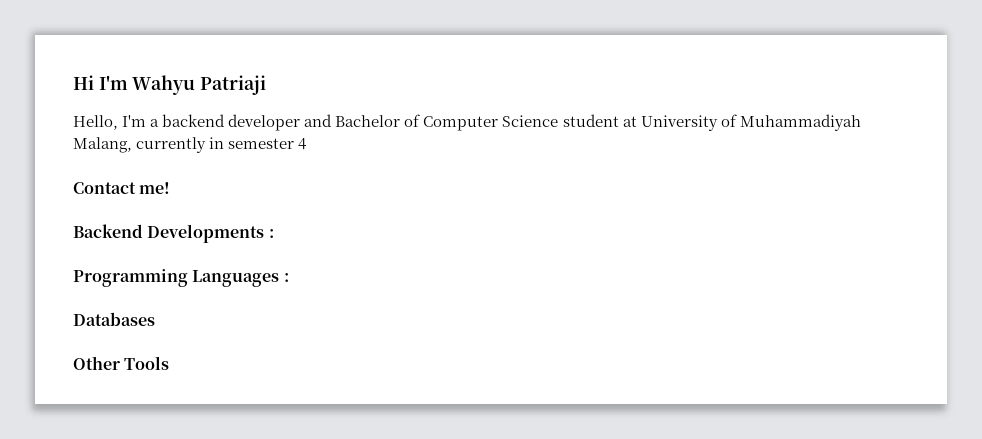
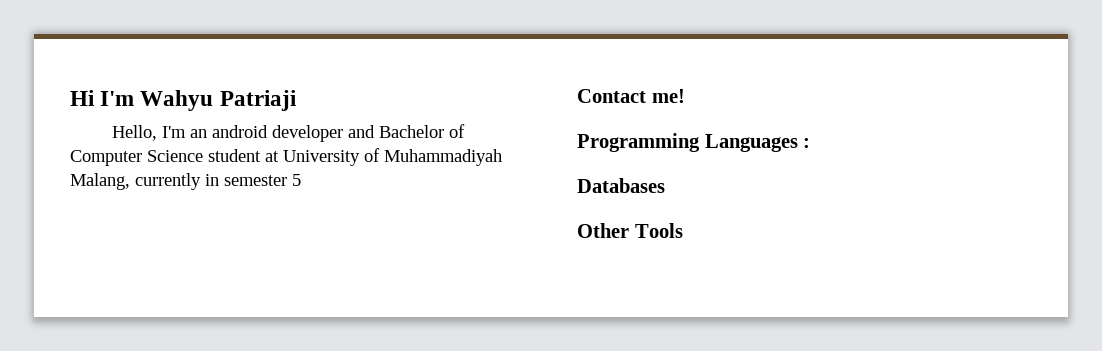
[150,114,226,127] a backend -> [189,125,268,138] an android
[298,138,307,150] 4 -> [292,174,301,186] 5
[73,224,274,243] // Backend Developments : -> (685, 96) none

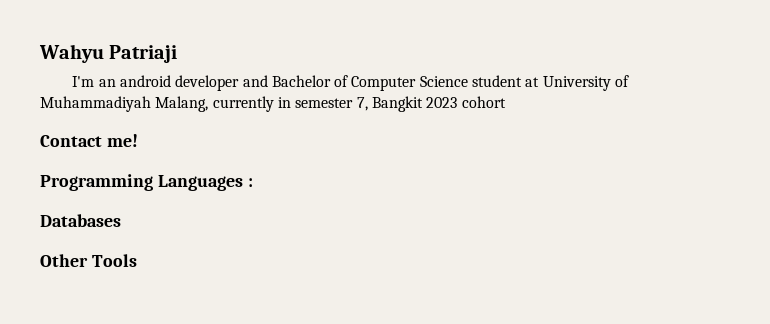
[70,90,135,106] Hi I'm -> (39, 53) none
[111,125,157,141] Hello, -> (178, 54) none
[292,174,301,186] 5 -> [356,96,506,112] 7, Bangkit 2023 cohort

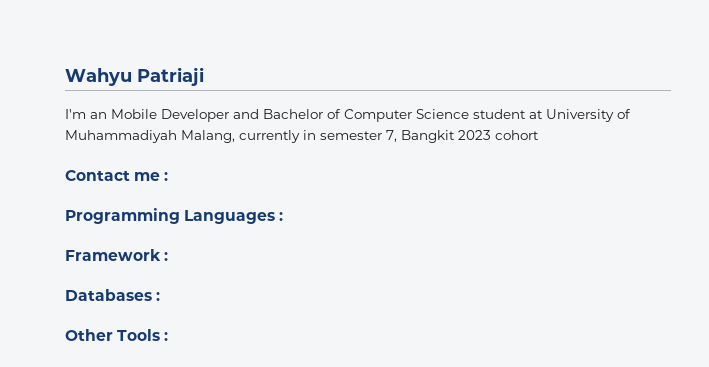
[119,75,240,91] android developer -> [111,109,229,122] Mobile Developer
[106,134,138,147] me! -> [134,172,169,181] me :
(253, 182) none -> [65,249,169,261] // Framework :
(121, 220) none -> [156,292,161,301] :
(137, 260) none -> [164,332,169,341] :

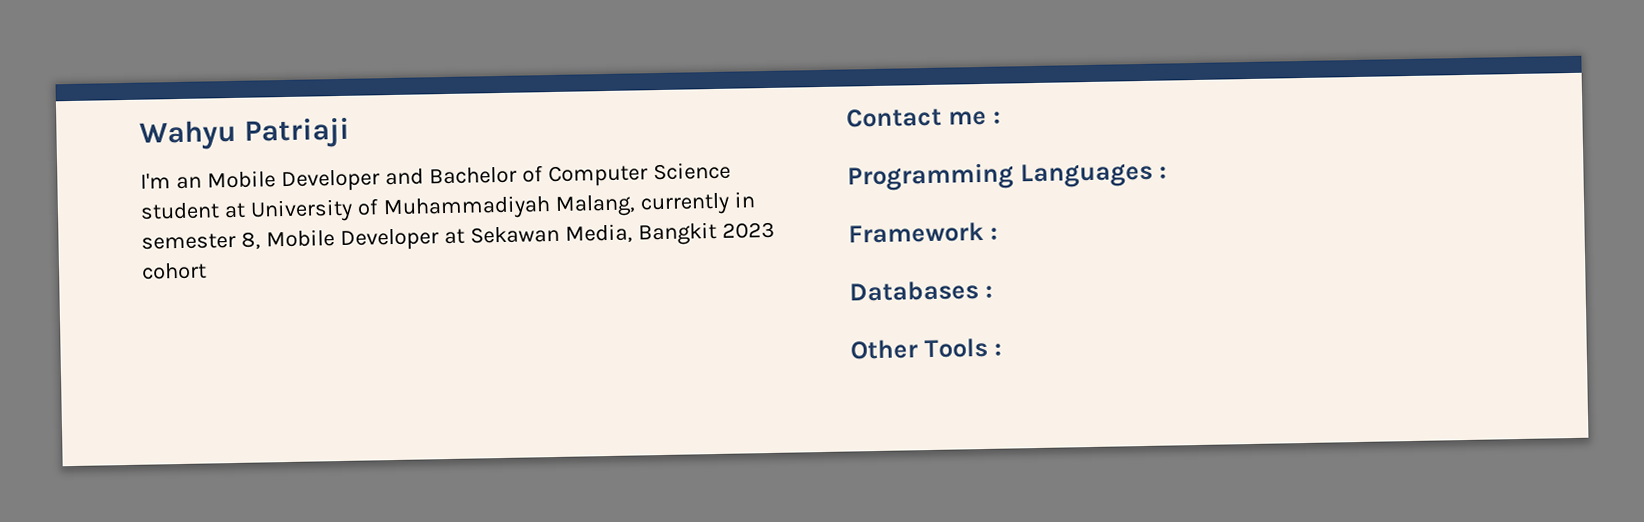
[386,130,397,142] 7, -> [240,223,633,252] 8, Mobile Developer at Sekawan Media,

